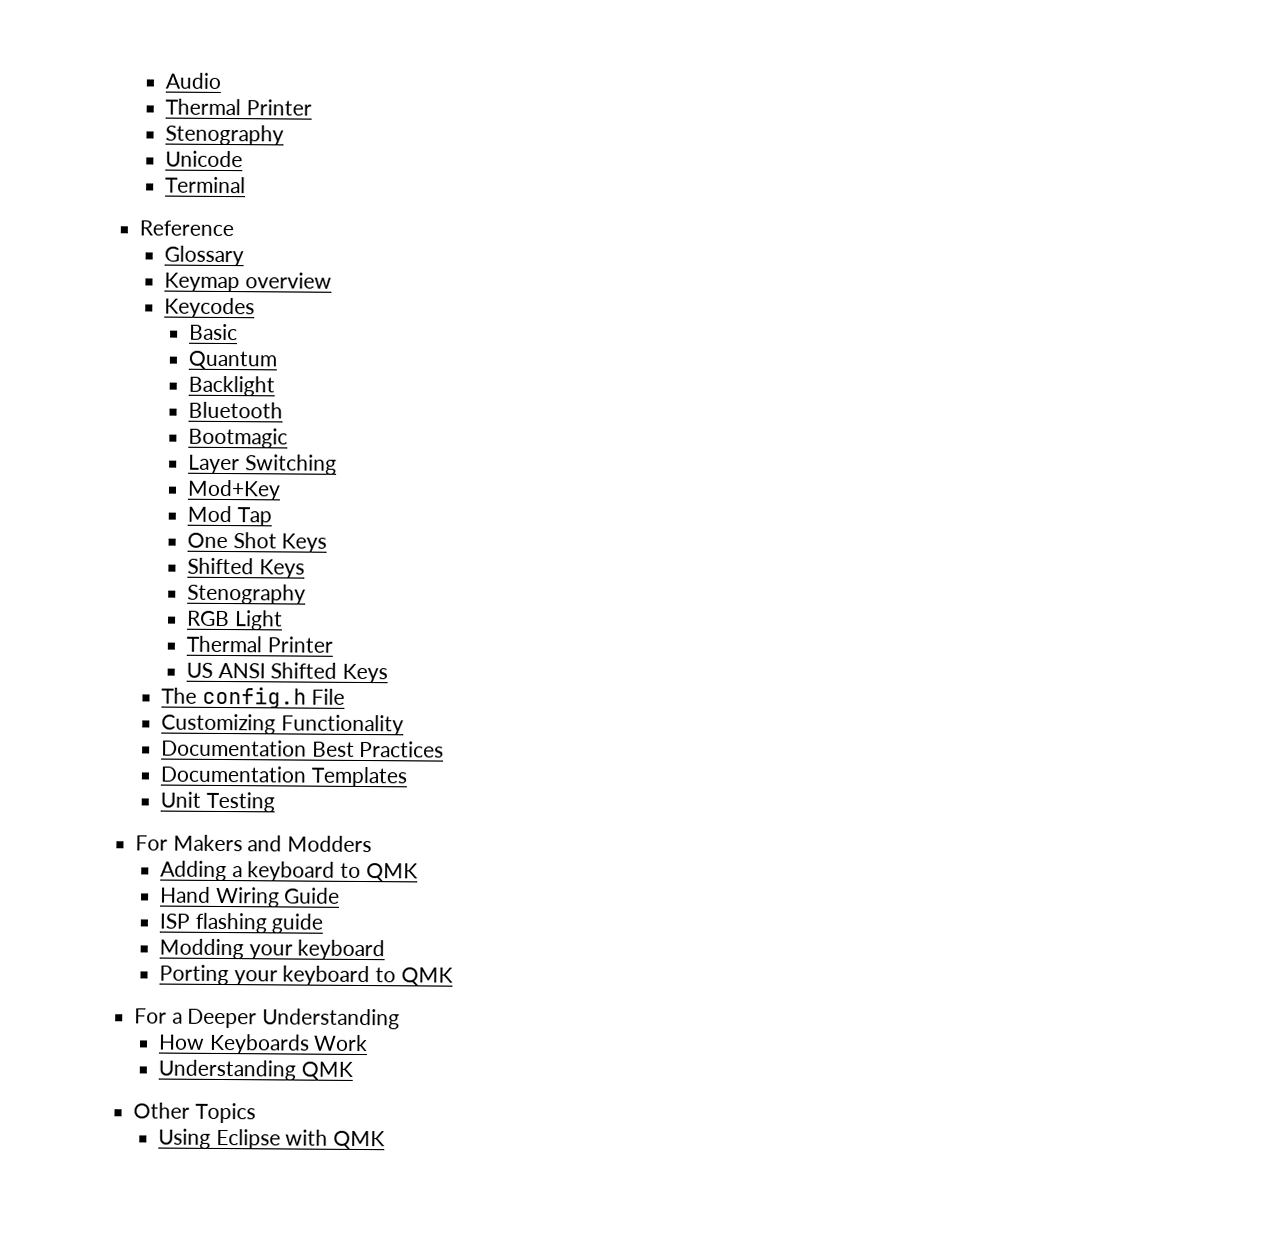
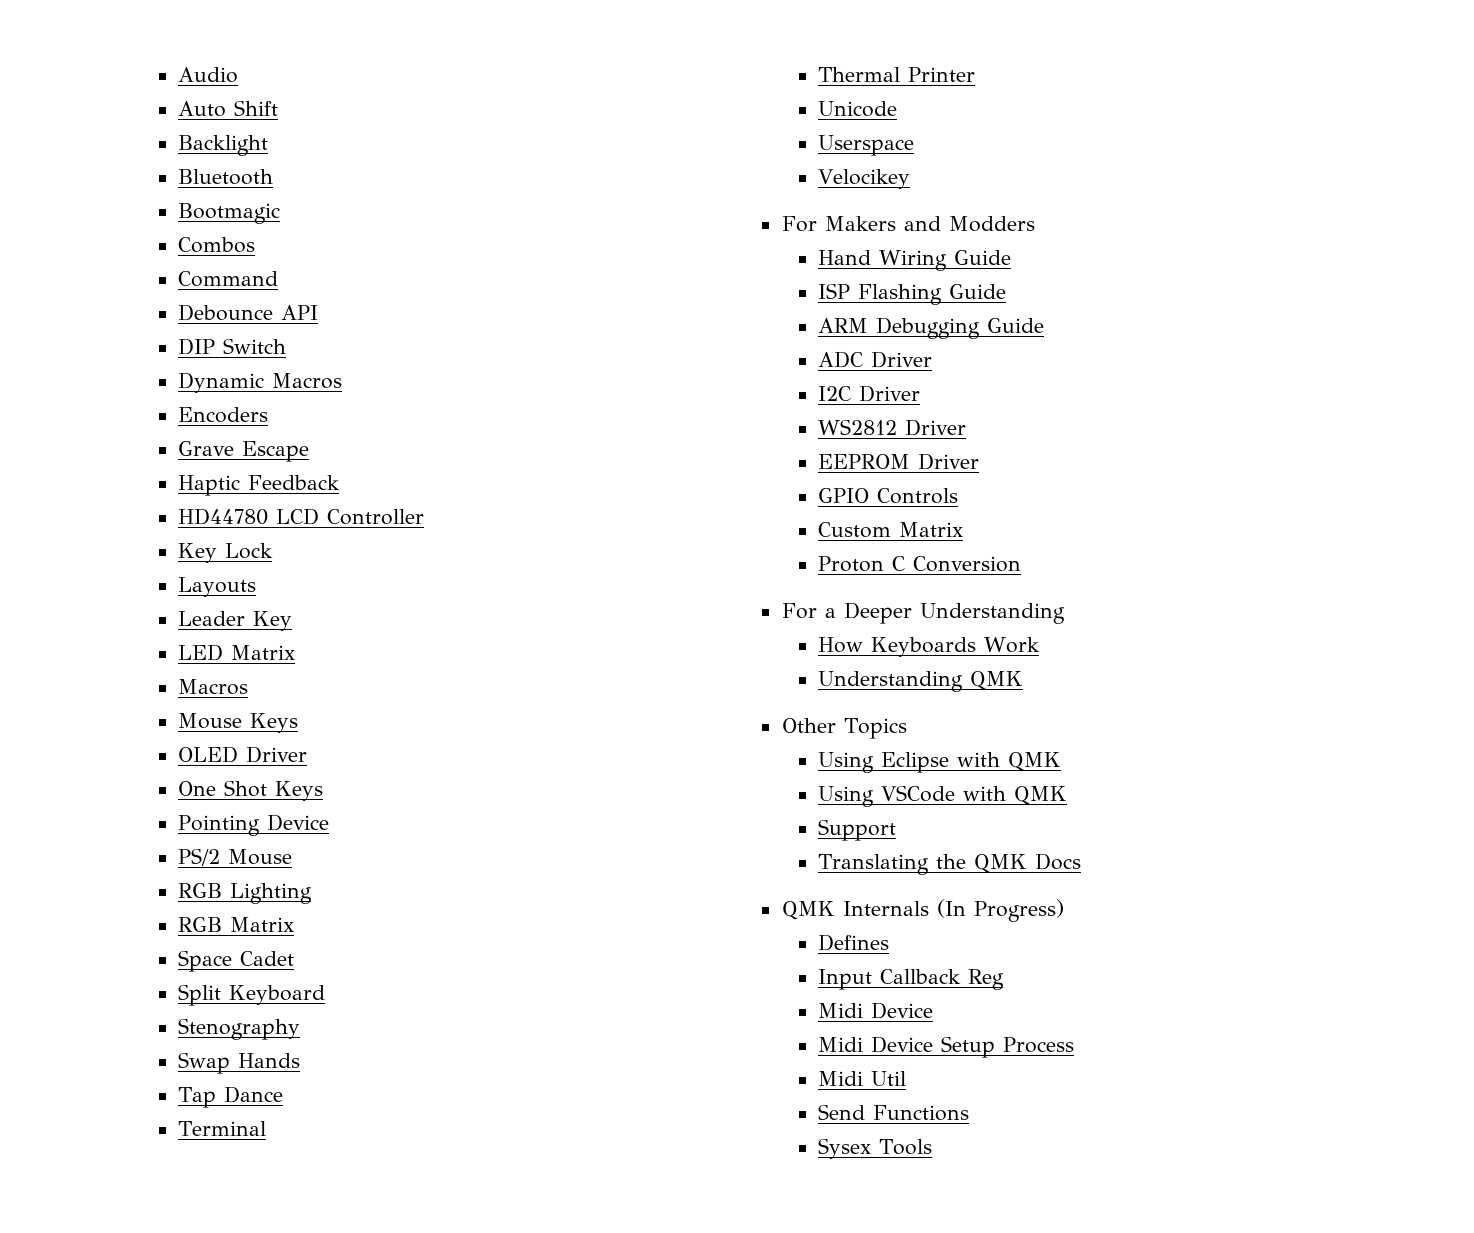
[165,98,312,116] [165,124,285,146] [165,150,244,168] [165,176,247,194] [139,220,235,237] [164,245,245,267] [164,272,332,293] [164,297,256,319] [188,323,238,341] [187,350,277,370] [187,375,275,397] [187,401,283,419] [187,427,288,449] [187,454,337,475] [186,479,281,501] [186,505,272,527] [186,532,328,553] [186,557,305,579] [186,583,306,605] [186,610,283,631] [185,635,333,653] [185,662,388,684] [161,686,346,709] [161,713,404,736] [161,739,445,758] [160,765,408,788] [160,791,275,813] Thermal Printer // Stenography // Unicode // Terminal // Reference // Glossary // Keymap overview // Keycodes // Basic // Quantum // Backlight // Bluetooth // Bootmagic // Layer Switching // Mod+Key // Mod Tap // One Shot Keys // Shifted Keys // Stenography // RGB Light // Thermal Printer // US ANSI Shifted Keys // The config.h File // Customizing Functionality // Documentation Best Practices // Documentation Templates // Unit Testing -> [177,100,278,117] [177,135,268,156] [177,169,273,185] [177,203,280,224] [177,237,255,253] [177,271,278,287] [177,304,318,321] [177,338,286,355] [177,372,342,393] [177,407,268,423] [177,441,309,462] [177,475,340,496] [177,508,424,525] [177,543,273,563] [177,577,256,597] [177,611,292,631] [177,644,295,661] [177,679,248,695] [177,713,298,733] [177,746,307,763] [177,780,323,801] [177,814,329,836] [177,848,292,866] [177,883,312,904] [177,917,294,932] [177,950,294,972] [177,984,325,1006] [177,1018,300,1040] [177,1052,300,1074] [177,1086,283,1108] [177,1121,266,1136] [817,67,975,82] [817,101,897,117] [817,135,914,156] [817,169,910,189] Auto Shift // Backlight // Bluetooth // Bootmagic // Combos // Command // Debounce API // DIP Switch // Dynamic Macros // Encoders // Grave Escape // Haptic Feedback // HD44780 LCD Controller // Key Lock // Layouts // Leader Key // LED Matrix // Macros // Mouse Keys // OLED Driver // One Shot Keys // Pointing Device // PS/2 Mouse // RGB Lighting // RGB Matrix // Space Cadet // Split Keyboard // Stenography // Swap Hands // Tap Dance // Terminal // Thermal Printer // Unicode // Userspace // Velocikey
[160,860,418,882] // Adding a keyboard to QMK -> (1035, 224) none
[194,912,324,934] [159,938,386,961] [159,964,453,987] flashing guide // Modding your keyboard // Porting your keyboard to QMK -> [857,284,1006,305] [817,317,1044,339] [817,351,932,368] [817,385,920,402] [817,419,966,436] [817,453,979,470] [817,488,958,504] [817,522,963,538] [817,556,1021,572] Flashing Guide // ARM Debugging Guide // ADC Driver // I2C Driver // WS2812 Driver // EEPROM Driver // GPIO Controls // Custom Matrix // Proton C Conversion
(386, 1140) none -> [817,785,1067,807] [817,819,896,841] [817,853,1081,875] [781,899,1064,922] [817,934,889,951] [817,969,1004,990] [817,1002,933,1019] [817,1036,1074,1058] [817,1071,906,1086] [817,1104,969,1121] [817,1138,932,1159] // Using VSCode with QMK // Support // Translating the QMK Docs // QMK Internals (In Progress) // Defines // Input Callback Reg // Midi Device // Midi Device Setup Process // Midi Util // Send Functions // Sysex Tools

